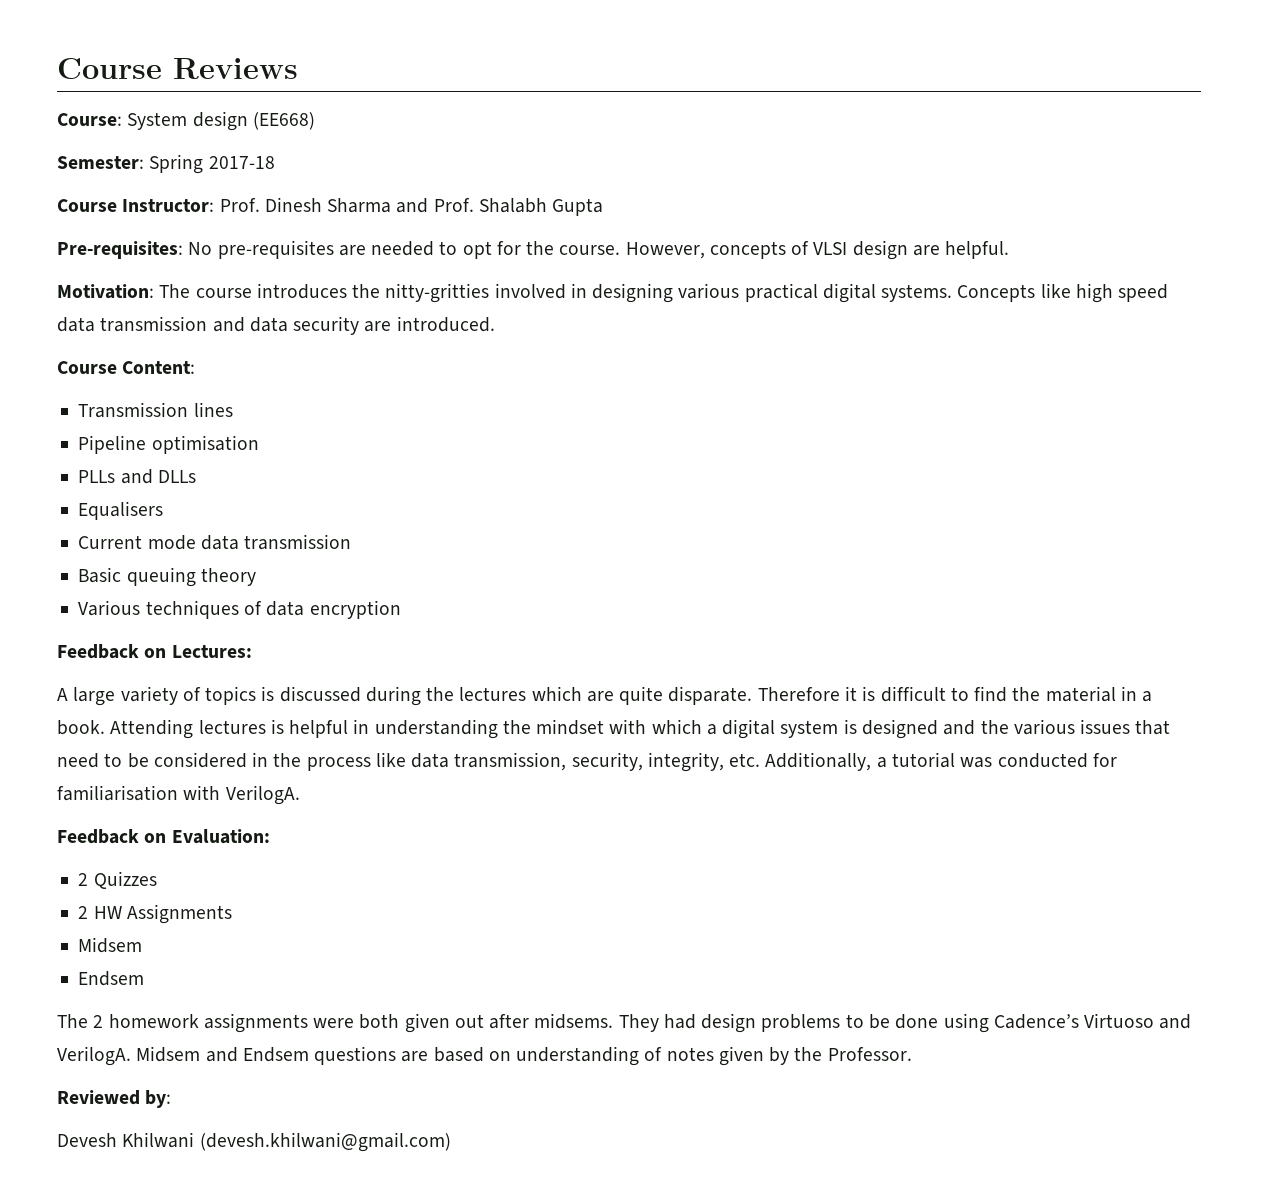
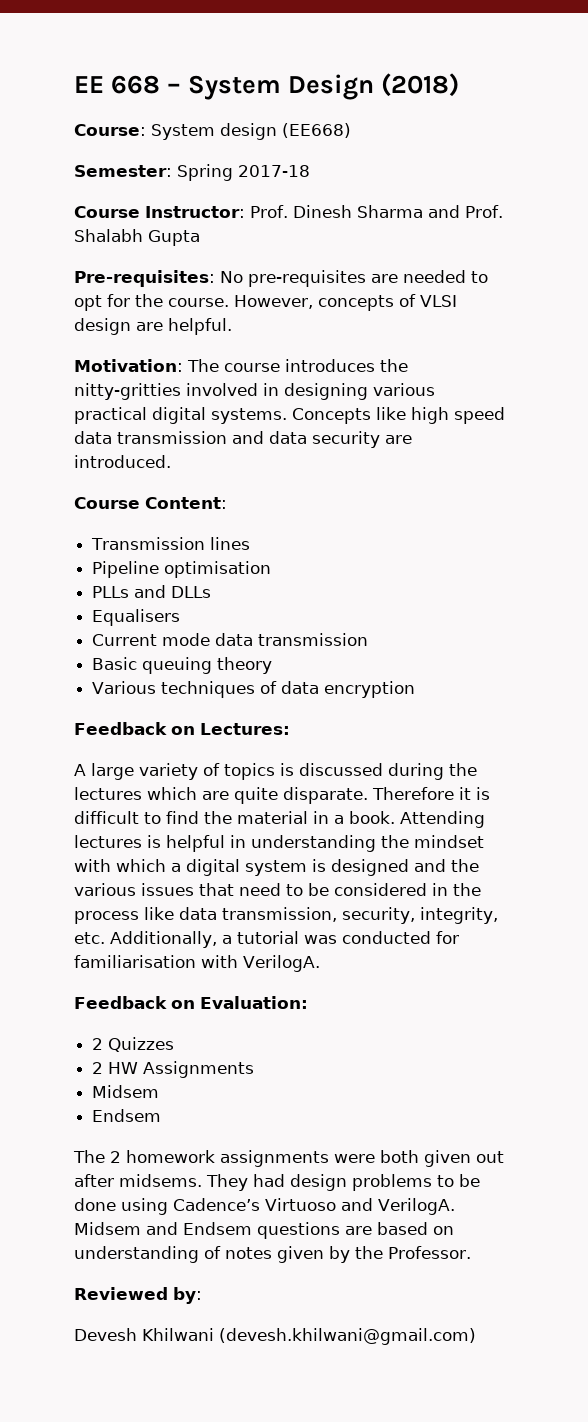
[57,58,298,79] Course Reviews -> [74,73,460,100] EE 668 – System Design (2018)

